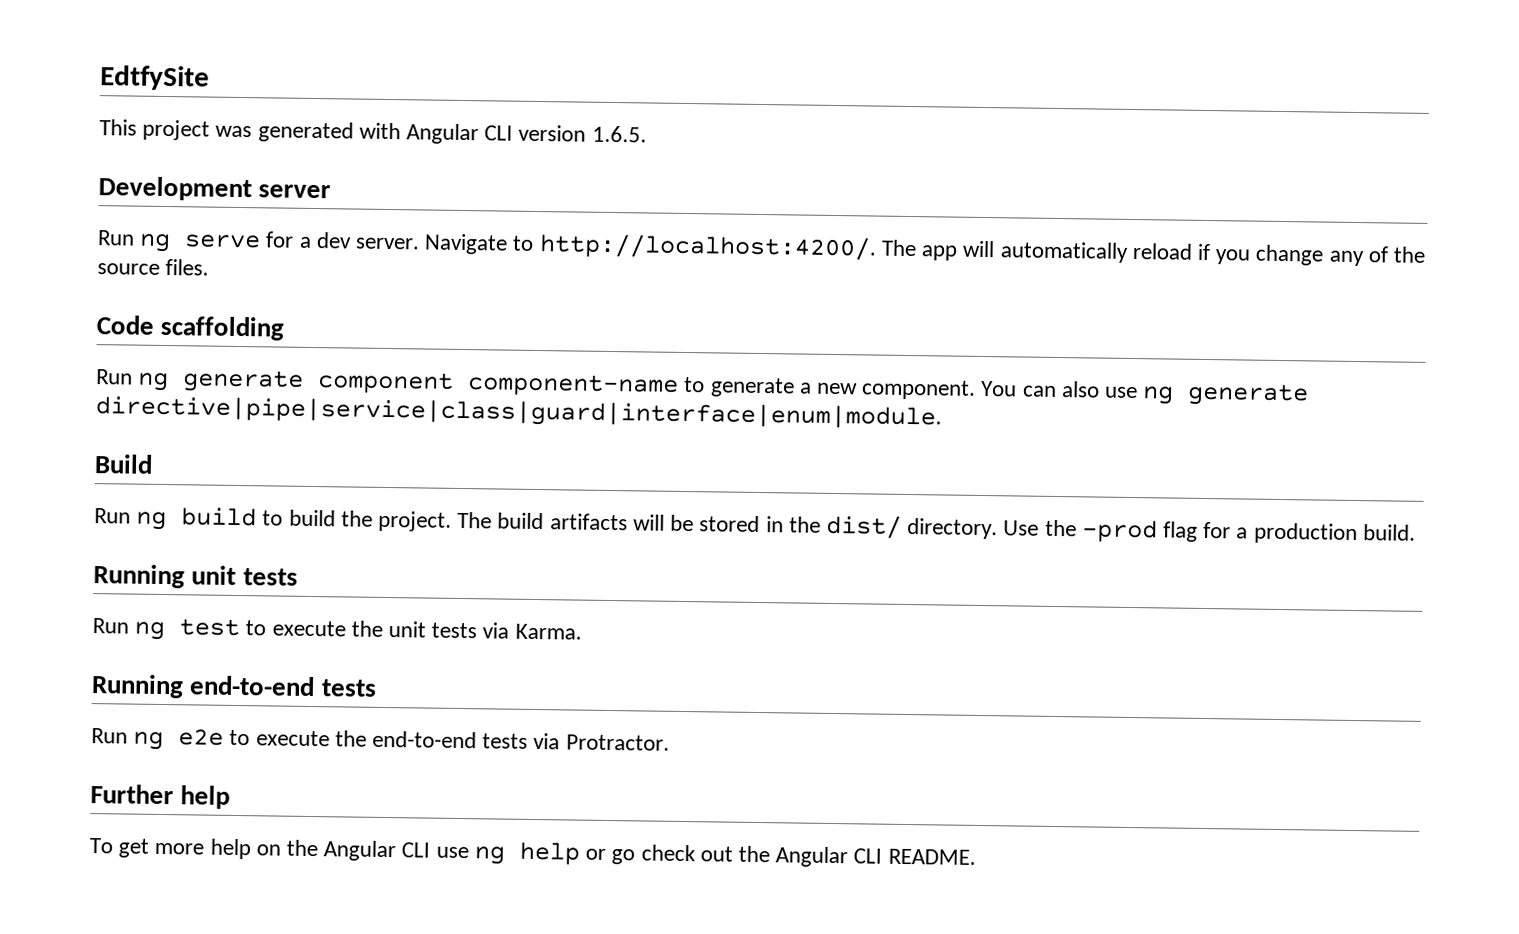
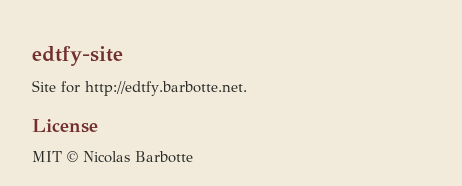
[100,65,210,91] [99,119,647,145] [98,176,332,202] [97,230,1426,267] [97,259,210,276] [96,315,285,341] [96,369,1310,407] [95,395,942,431] [94,454,153,474] [94,507,1416,545] [93,564,298,589] [92,618,582,641] [91,674,377,699] [91,728,670,751] [90,784,231,809] [89,838,976,868] EdtfySite // This project was generated with Angular CLI version 1.6.5. // Development server // Run ng serve for a dev server. Navigate to http://localhost:4200/. The app will automatically reload if you change any of the source files. // Code scaffolding // Run ng generate component component-name to generate a new component. You can also use ng generate directive|pipe|service|class|guard|interface|enum|module. // Build // Run ng build to build the project. The build artifacts will be stored in the dist/ directory. Use the -prod flag for a production build. // Running unit tests // Run ng test to execute the unit tests via Karma. // Running end-to-end tests // Run ng e2e to execute the end-to-end tests via Protractor. // Further help // To get more help on the Angular CLI use ng help or go check out the Angular CLI README. -> [32,46,123,66] [32,80,247,96] [32,119,98,133] [32,151,193,163] edtfy-site // Site for http://edtfy.barbotte.net. // License // MIT © Nicolas Barbotte

